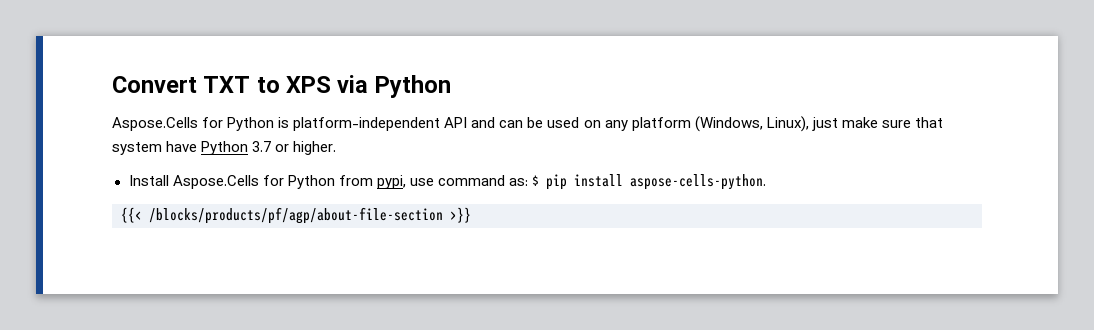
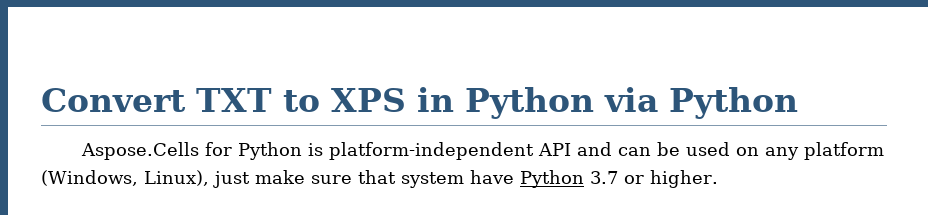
(332, 84) none -> [417,87,594,119] in Python
[128,174,766,190] [121,207,471,224] // Install Aspose.Cells for Python from pypi, use command as: $ pip install aspose-cells-python. // {{< /blocks/products/pf/agp/about-file-section >}} -> (718, 179) none

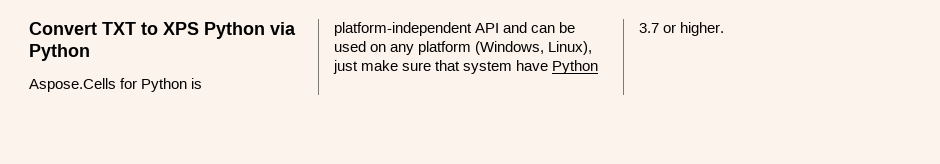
[417,87,454,112] in -> (199, 28) none

